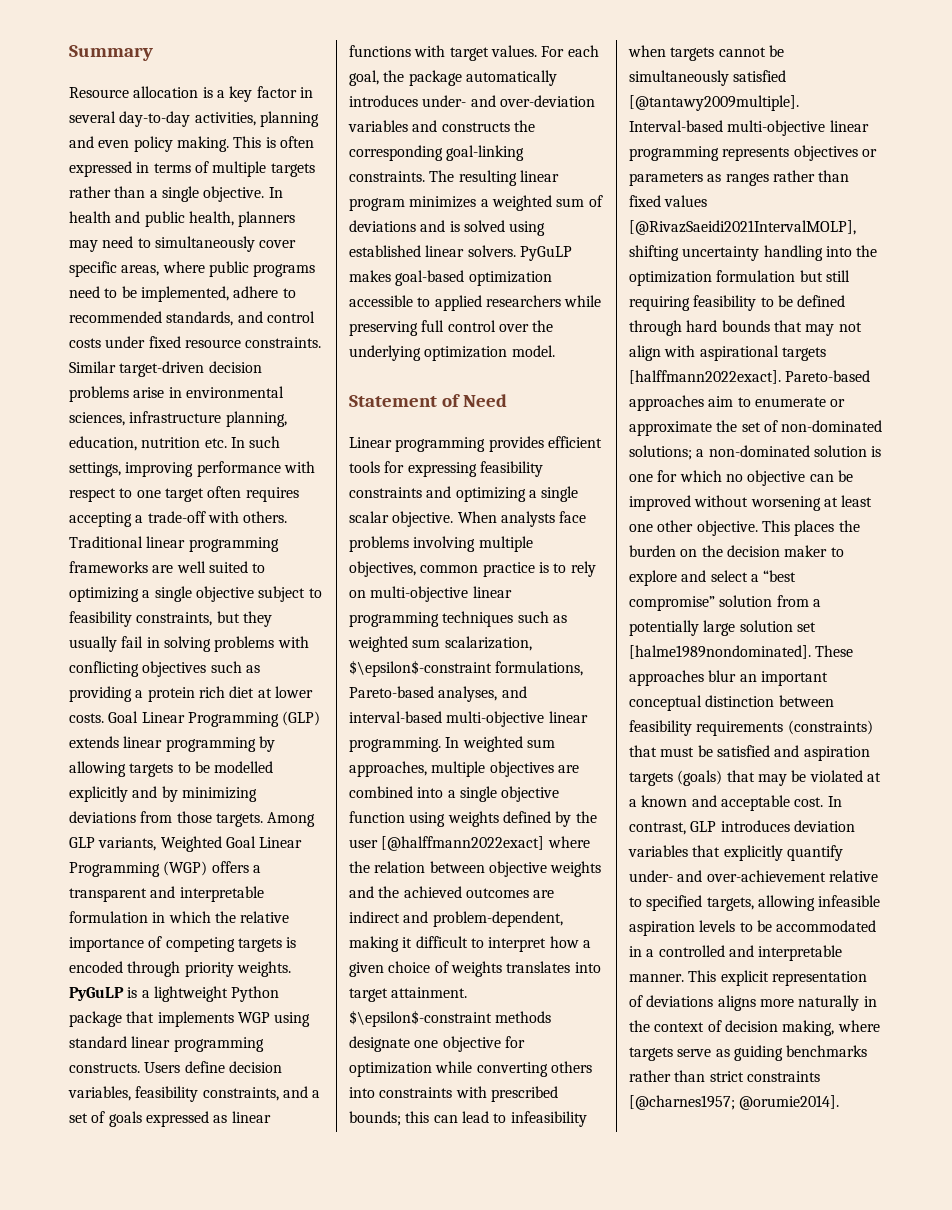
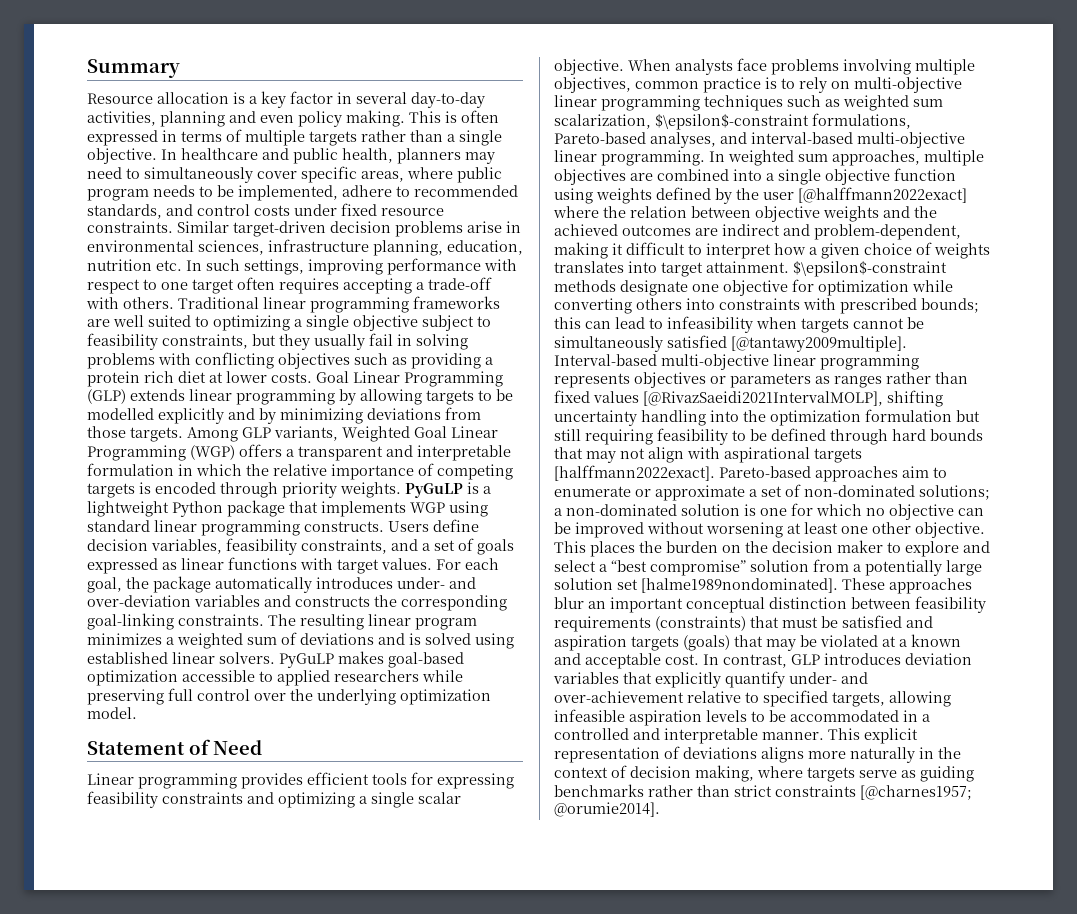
[69,211,111,223] health -> [181,148,258,160] healthcare
[253,264,316,277] [69,286,100,298] programs need -> [87,185,195,201] program needs
[716,420,738,432] the -> [749,489,757,497] a

